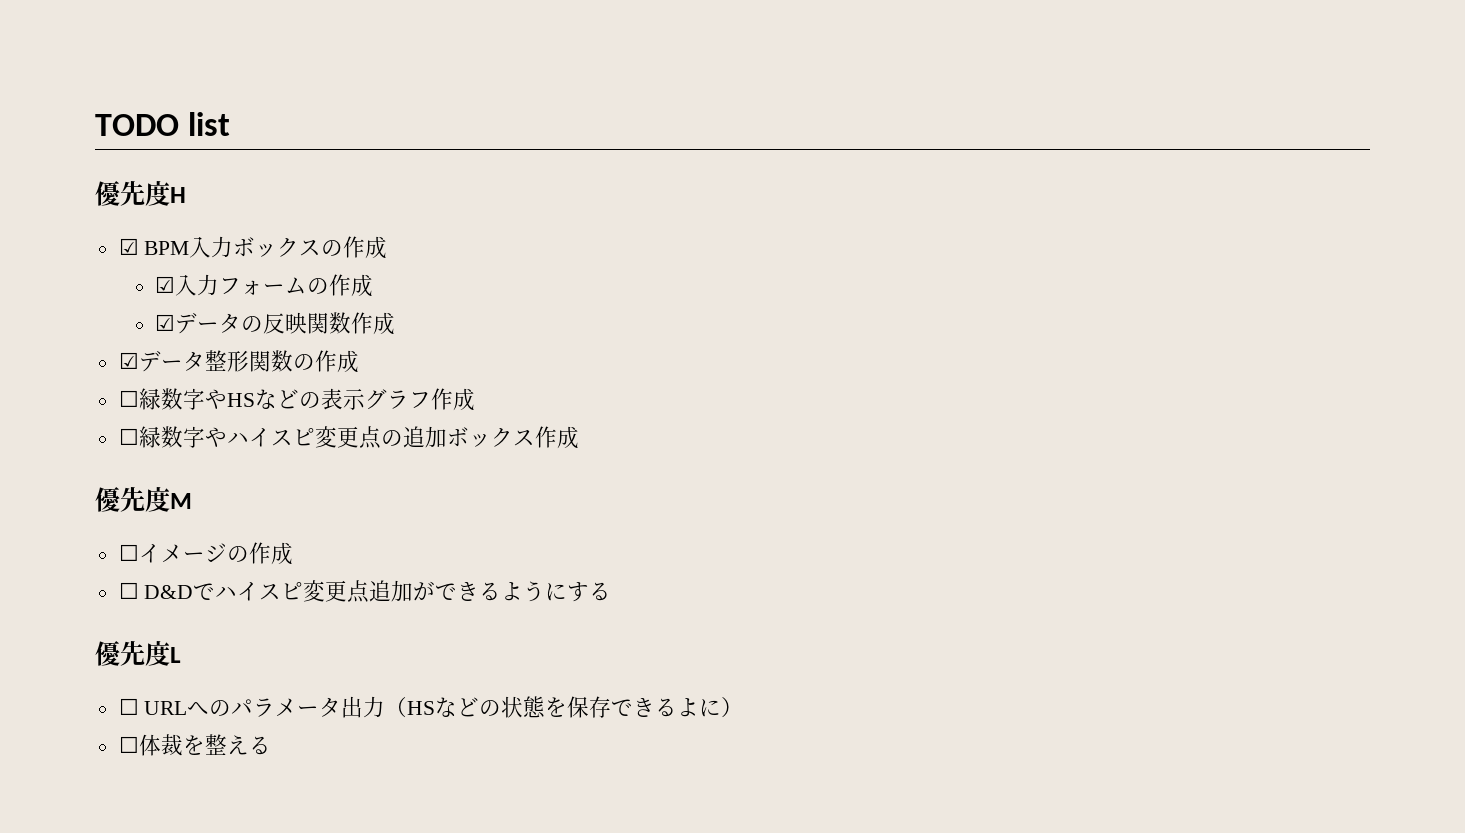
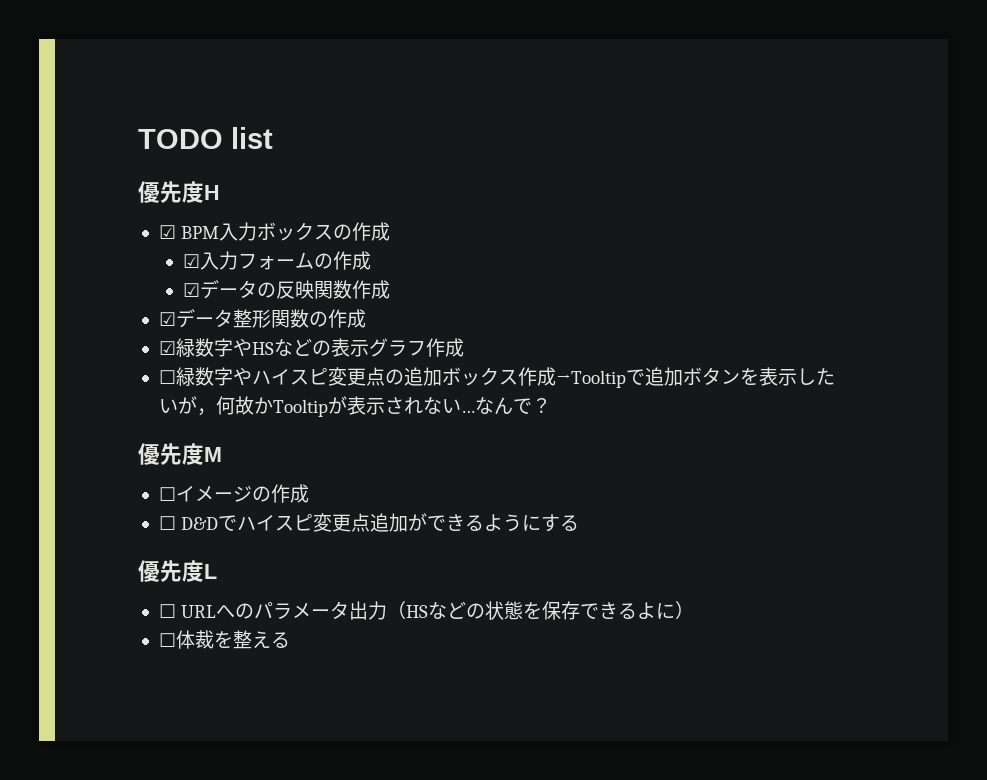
[118,390,139,407] ☐ -> [158,341,176,355] ☑
(579, 437) none -> [555,367,835,388] [158,396,551,417] →Tooltipで追加ボタンを表示したいが，何故かTooltipが表示されない…なんで？

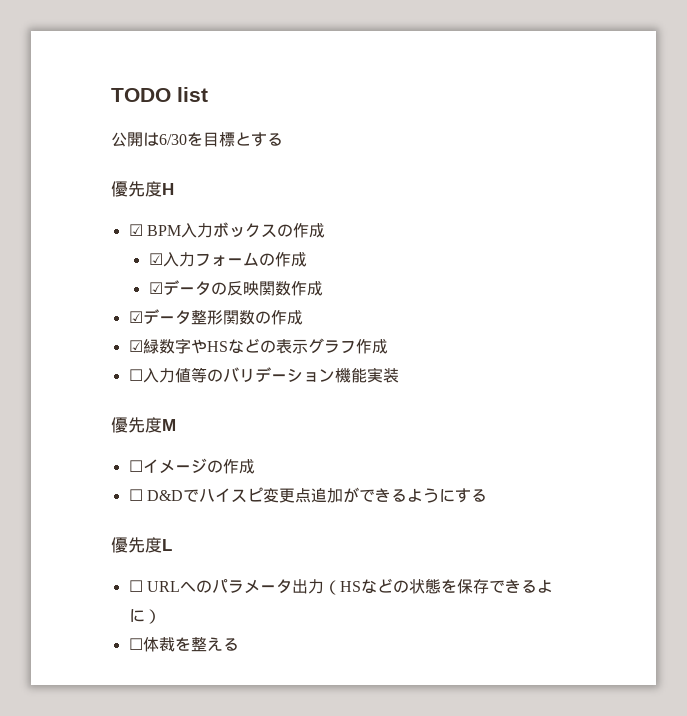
(273, 138) none -> [111,132,283,147] // 公開は6/30を目標とする
[175,367,835,388] [158,396,551,417] 緑数字やハイスピ変更点の追加ボックス作成→Tooltipで追加ボタンを表示したいが，何故かTooltipが表示されない…なんで？ -> [142,367,399,383] 入力値等のバリデーション機能実装

